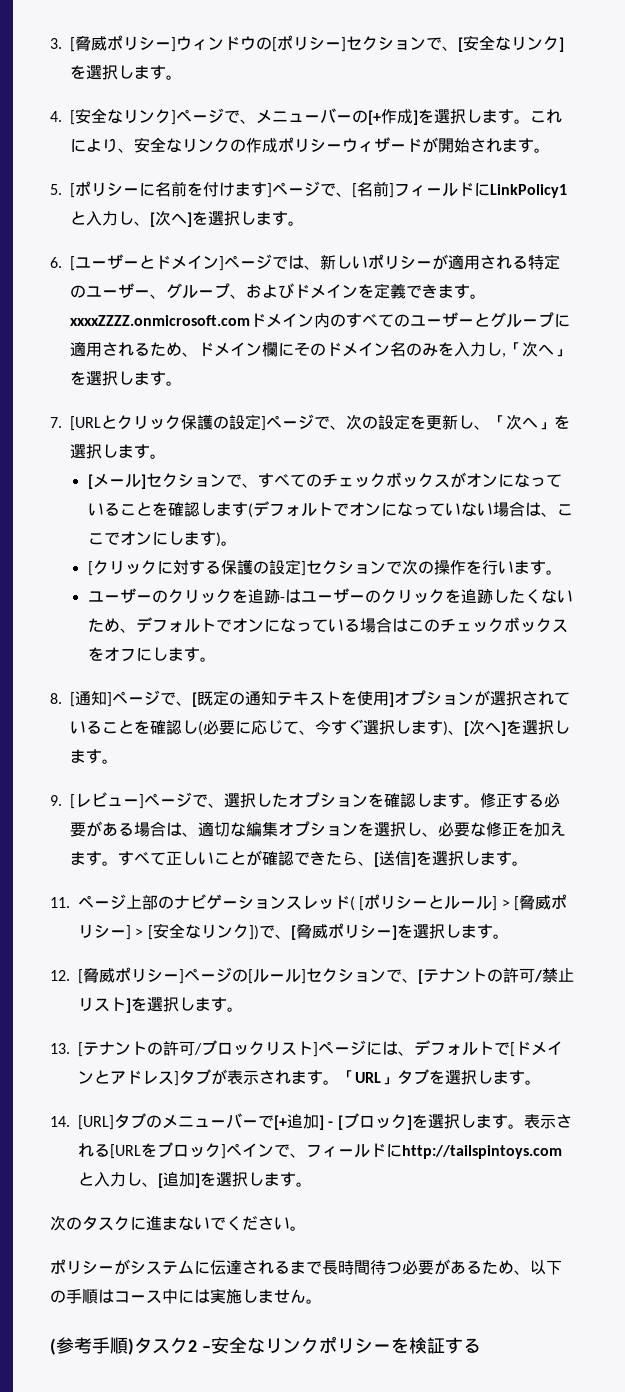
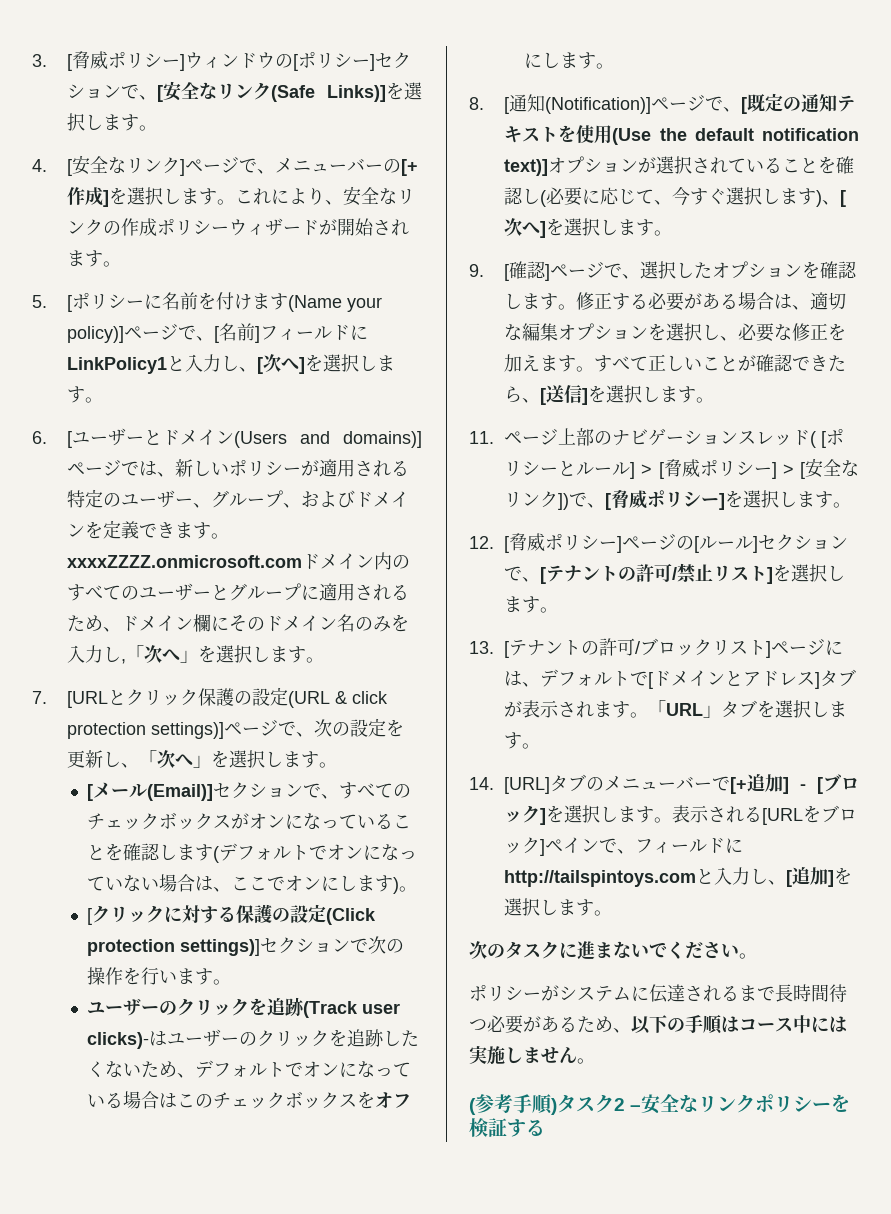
[559,37,565,52] ] -> [271,85,386,102] (Safe Links)]
[267,183,273,198] ] -> [288,295,383,312] [67,326,125,343] (Name your policy)]
[219,256,225,271] ] -> [234,431,422,448] (Users and domains)]
[261,416,267,431] ] -> [288,691,389,708] [67,722,225,739] (URL & click protection settings)]
[140,474,146,489] ] -> [147,784,214,801] (Email)]
[300,561,306,576] ] -> [326,908,377,925] [87,939,261,956] (Click protection settings)]
[279,597,285,602] - -> [303,1001,401,1018] [87,1032,150,1049] (Track user clicks)-
[107,692,113,707] ] -> [545,97,652,114] (Notification)]
[389,692,395,707] ] -> [612,128,859,145] [504,159,549,176] (Use the default notification text)]
[75,792,140,808] レビュー -> [509,261,547,279] 確認

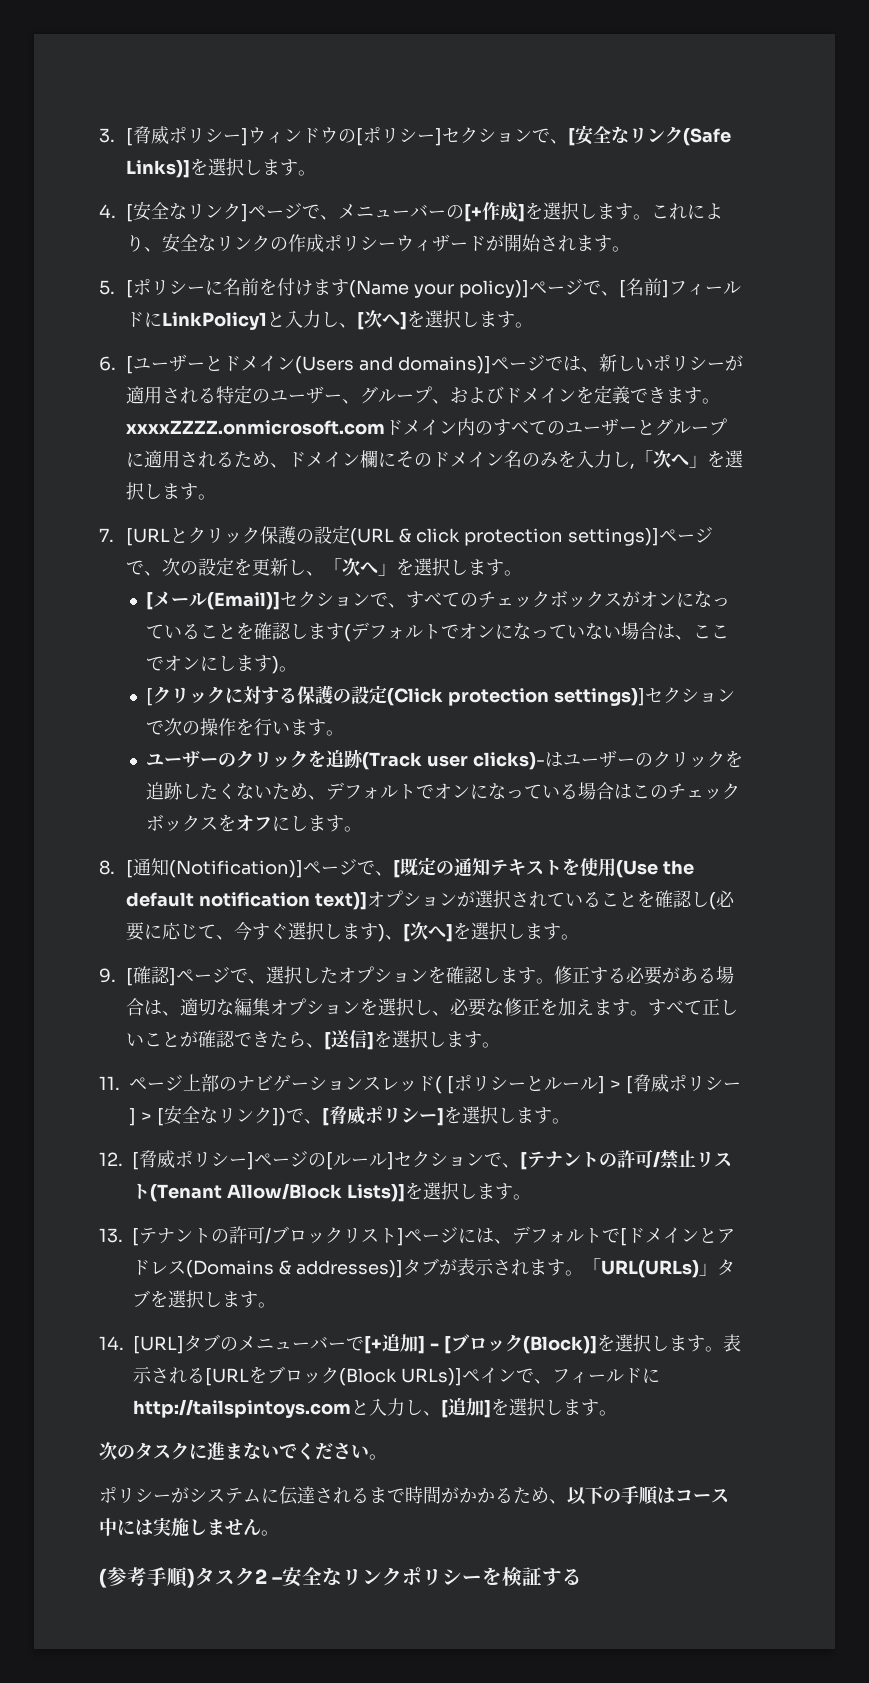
[767,567,774,584] ] -> [150,1183,405,1202] (Tenant Allow/Block Lists)]
[815,672,821,689] ] -> [186,1260,403,1278] (Domains & addresses)]
[666,703,704,716] URL -> [600,1260,699,1278] URL(URLs)
[540,808,547,825] ] -> [522,1336,597,1354] (Block)]
[540,839,546,856] ] -> [339,1368,462,1386] (Block URLs)]
[775,984,847,1002] [469,1015,559,1034] 長時間待つ必要があ -> [405,1486,495,1504] 時間がかか

